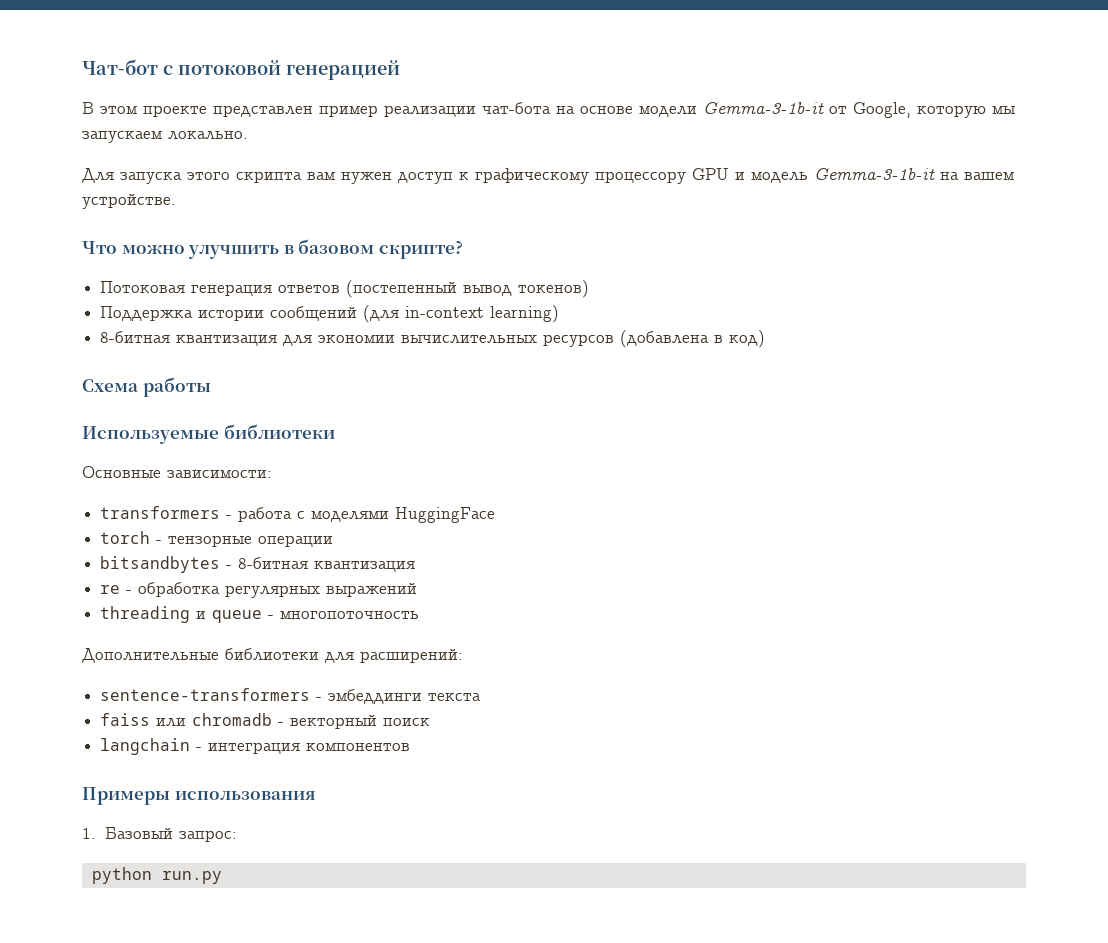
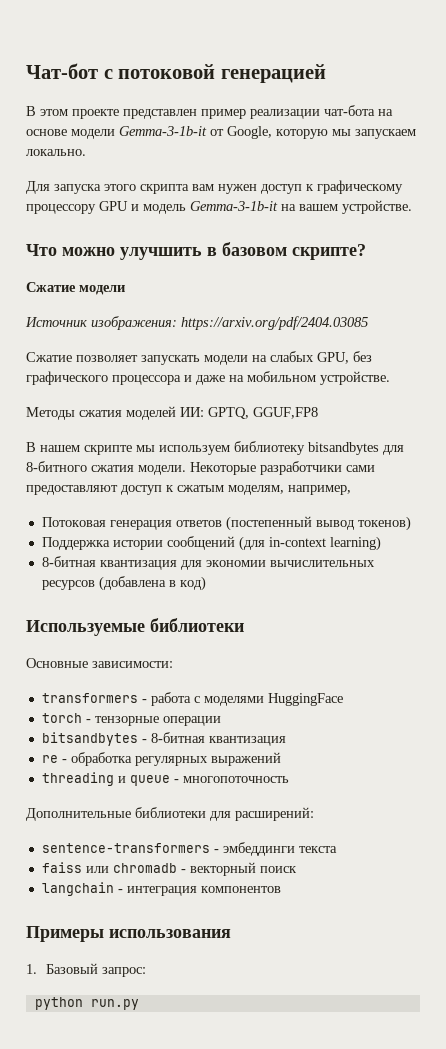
(463, 249) none -> [26,282,125,295] [25,316,368,330] [26,351,372,365] [26,371,390,385] [26,406,318,420] [26,441,404,455] [26,461,375,475] [26,485,351,495] // Сжатие модели // Источник изображения: https://arxiv.org/pdf/2404.03085 // Сжатие позволяет запускать модели на слабых GPU, без графического процессора и даже на мобильном устройстве. // Методы сжатия моделей ИИ: GPTQ, GGUF,FP8 // В нашем скрипте мы используем библиотеку bitsandbytes для 8-битного сжатия модели. Некоторые разработчики сами предоставляют доступ к сжатым моделям, например,
[82,377,211,397] // Схема работы -> (206, 583) none

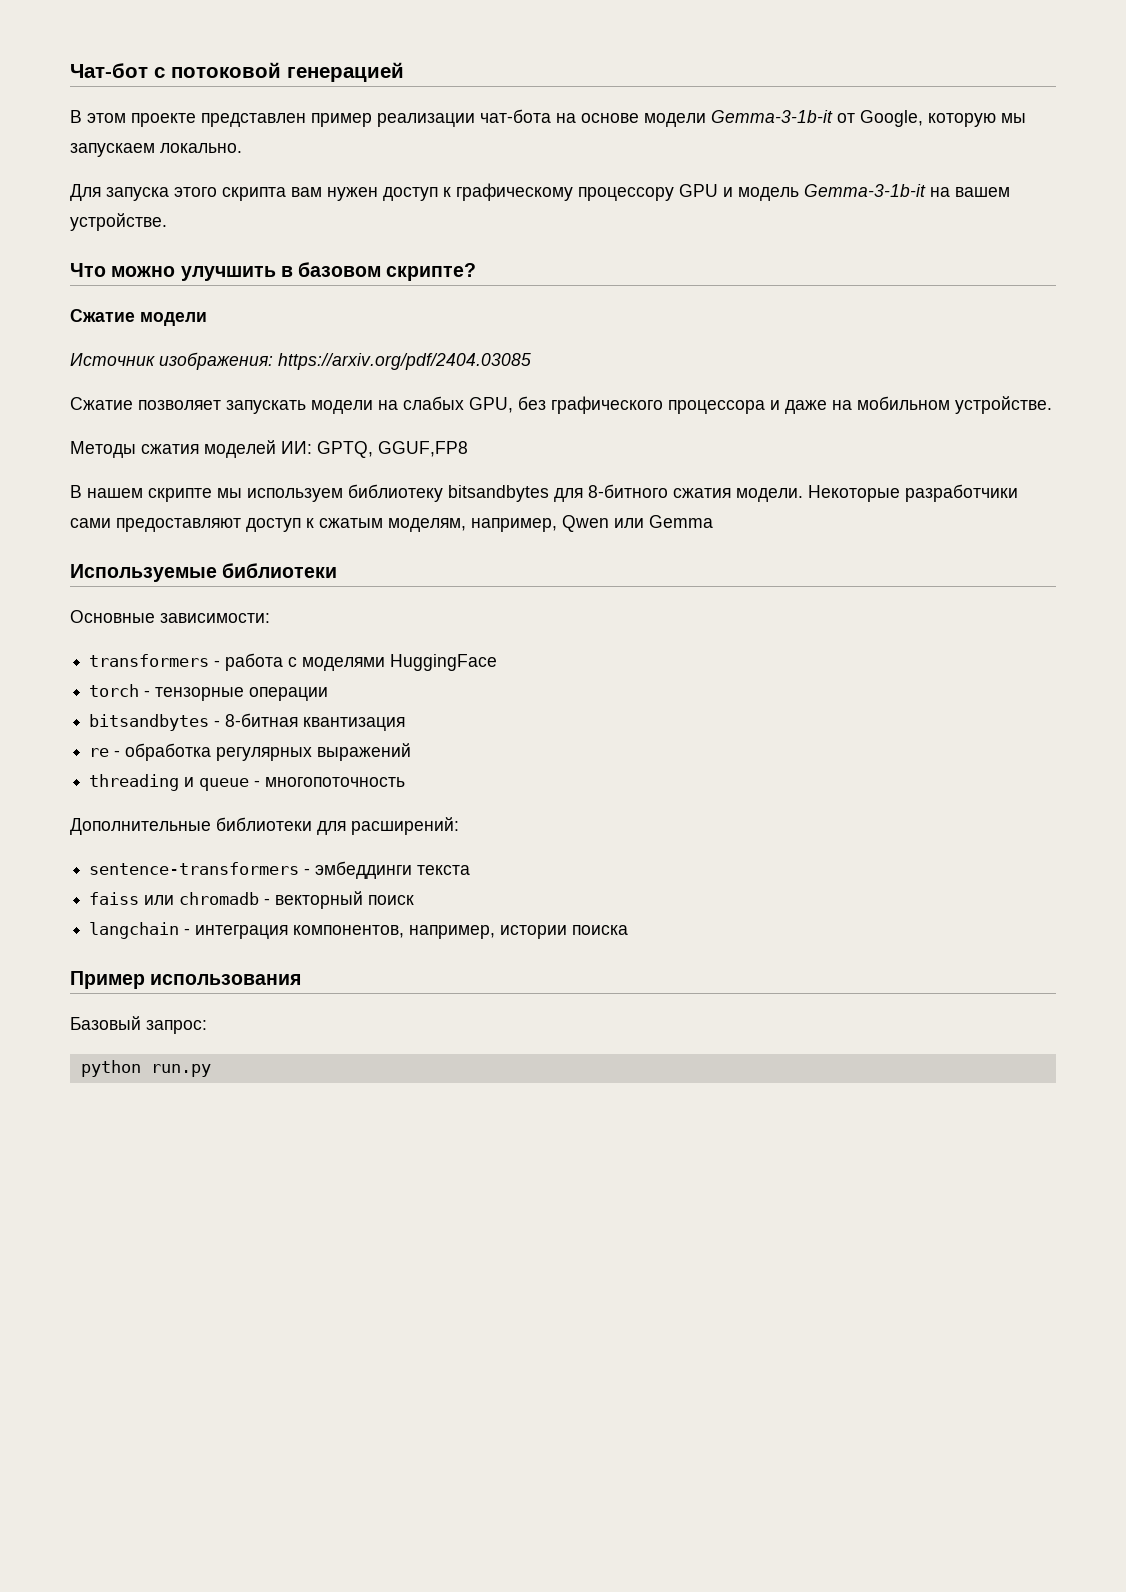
[41,516,411,531] [41,536,381,551] [41,556,375,570] [41,576,206,591] // Потоковая генерация ответов (постепенный вывод токенов) // Поддержка истории сообщений (для in-context learning) // 8-битная квантизация для экономии вычислительных ресурсов (добавлена в код) -> [562,515,713,532] Qwen или Gemma
[200,886,281,893] [26,926,104,942] компонентов // Примеры -> [293,925,629,939] [70,971,145,989] компонентов, например, истории поиска // Пример
[26,964,37,974] 1. -> (302, 979) none

